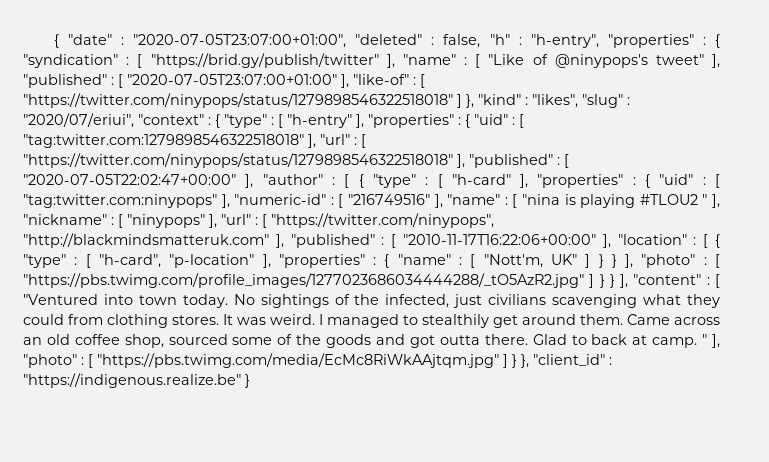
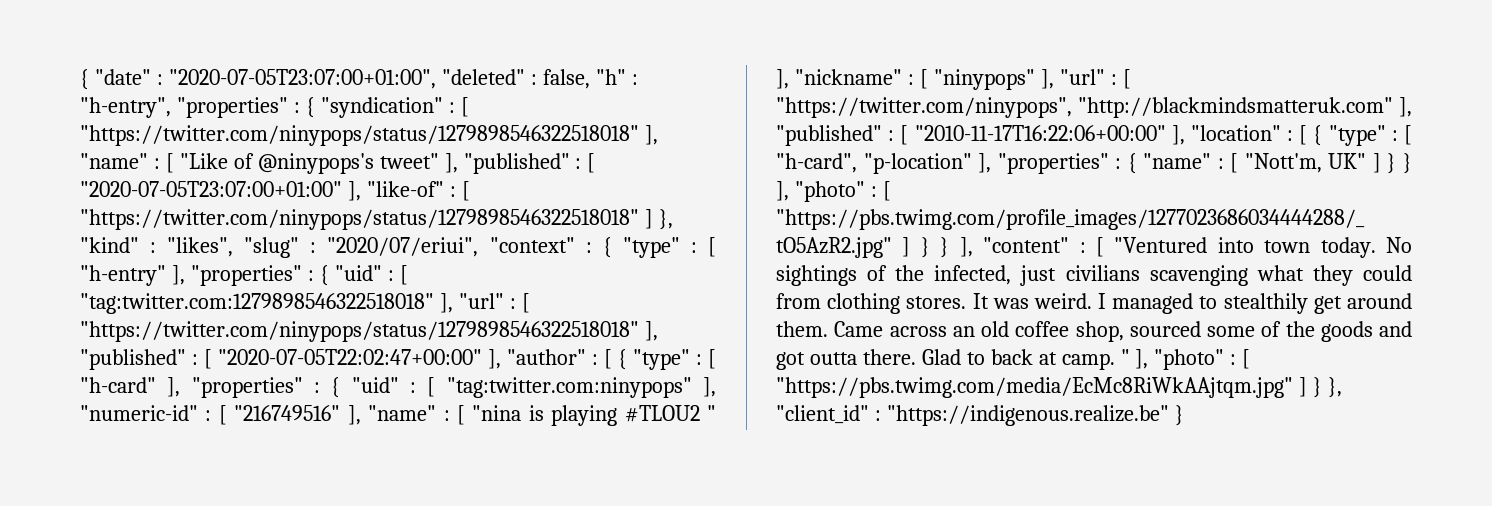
[150,53,379,68] "https://brid.gy/publish/twitter" -> [80,125,639,146] "https://twitter.com/ninypops/status/1279898546322518018"

